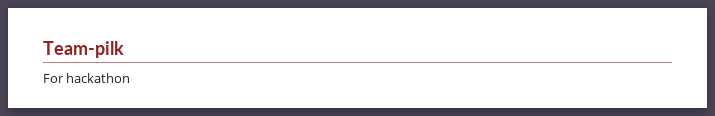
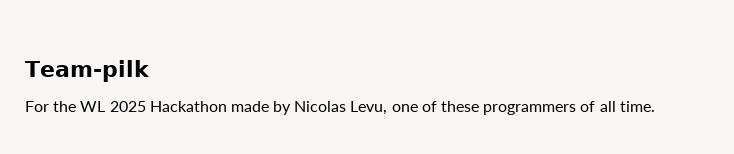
[66,73,131,83] hackathon -> [53,101,655,115] the WL 2025 Hackathon made by Nicolas Levu, one of these programmers of all time.

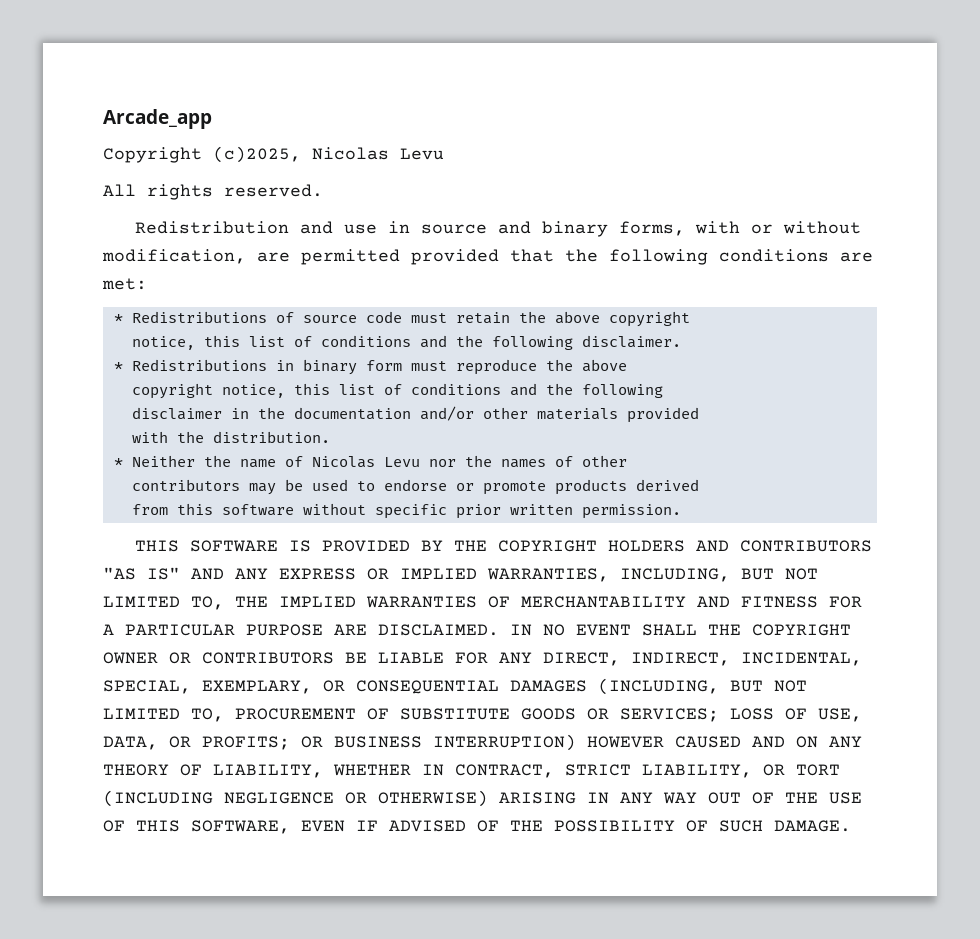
[25,60,150,82] [25,101,655,115] Team-pilk // For the WL 2025 Hackathon made by Nicolas Levu, one of these programmers of all time. -> [103,109,212,129] [103,146,444,163] [103,184,323,200] [135,221,862,237] [102,249,873,265] [102,278,147,290] [113,311,690,327] [131,335,681,350] [113,359,627,375] [131,383,663,399] [131,406,699,423] [131,431,330,443] [113,455,627,468] [131,479,699,495] [131,503,681,519] [135,540,873,552] [103,567,818,582] [103,596,862,610] [103,624,851,636] [103,652,862,666] [103,678,807,695] [103,708,862,722] [103,734,862,751] [103,764,840,778] [103,790,862,807] [103,820,851,834] Arcade_app // Copyright (c)2025, Nicolas Levu // All rights reserved. // Redistribution and use in source and binary forms, with or without modification, are permitted provided that the following conditions are met: // * Redistributions of source code must retain the above copyright // notice, this list of conditions and the following disclaimer. // * Redistributions in binary form must reproduce the above // copyright notice, this list of conditions and the following // disclaimer in the documentation and/or other materials provided // with the distribution. // * Neither the name of Nicolas Levu nor the names of other // contributors may be used to endorse or promote products derived // from this software without specific prior written permission. // THIS SOFTWARE IS PROVIDED BY THE COPYRIGHT HOLDERS AND CONTRIBUTORS "AS IS" AND ANY EXPRESS OR IMPLIED WARRANTIES, INCLUDING, BUT NOT LIMITED TO, THE IMPLIED WARRANTIES OF MERCHANTABILITY AND FITNESS FOR A PARTICULAR PURPOSE ARE DISCLAIMED. IN NO EVENT SHALL THE COPYRIGHT OWNER OR CONTRIBUTORS BE LIABLE FOR ANY DIRECT, INDIRECT, INCIDENTAL, SPECIAL, EXEMPLARY, OR CONSEQUENTIAL DAMAGES (INCLUDING, BUT NOT LIMITED TO, PROCUREMENT OF SUBSTITUTE GOODS OR SERVICES; LOSS OF USE, DATA, OR PROFITS; OR BUSINESS INTERRUPTION) HOWEVER CAUSED AND ON ANY THEORY OF LIABILITY, WHETHER IN CONTRACT, STRICT LIABILITY, OR TORT (INCLUDING NEGLIGENCE OR OTHERWISE) ARISING IN ANY WAY OUT OF THE USE OF THIS SOFTWARE, EVEN IF ADVISED OF THE POSSIBILITY OF SUCH DAMAGE.

